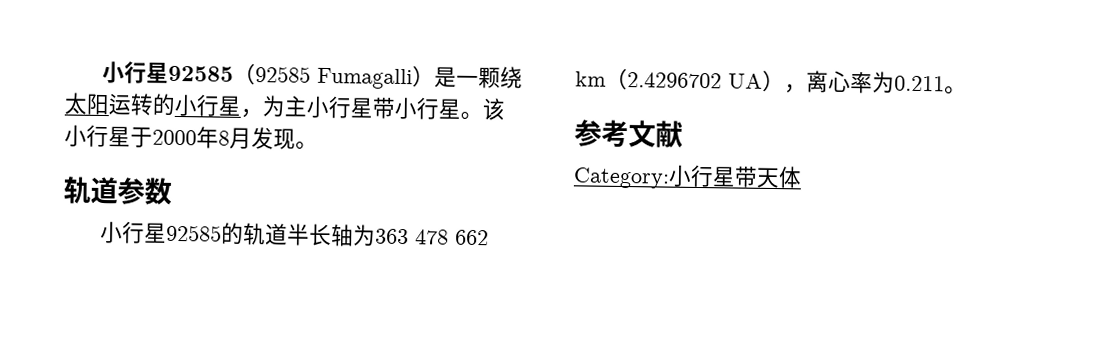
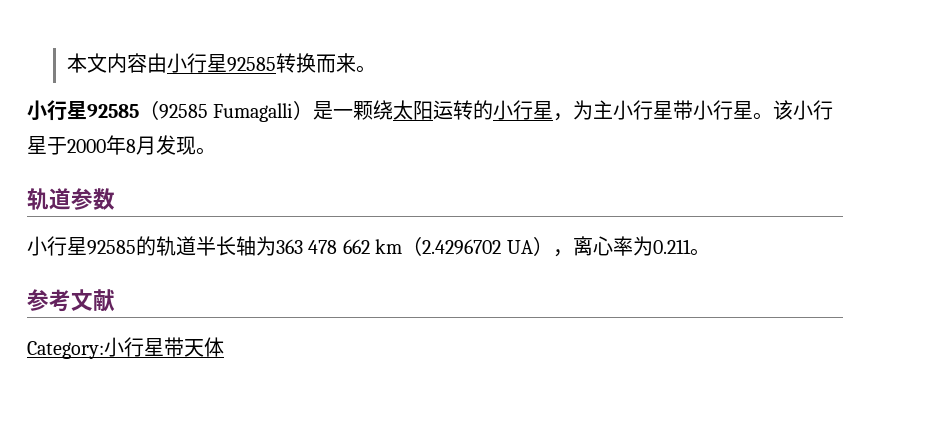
(101, 72) none -> [66,53,376,73] 本文内容由小行星92585转换而来。 //

